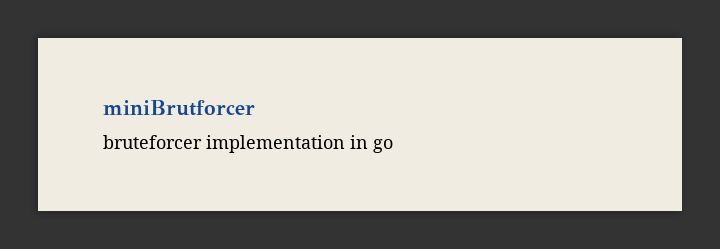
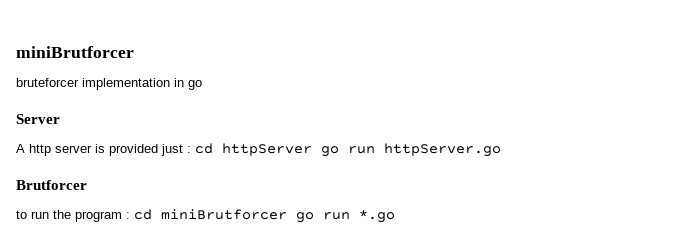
(393, 146) none -> [16,114,60,124] [16,143,501,157] [16,180,87,190] [16,209,395,223] // Server // A http server is provided just : cd httpServer go run httpServer.go // Brutforcer // to run the program : cd miniBrutforcer go run *.go

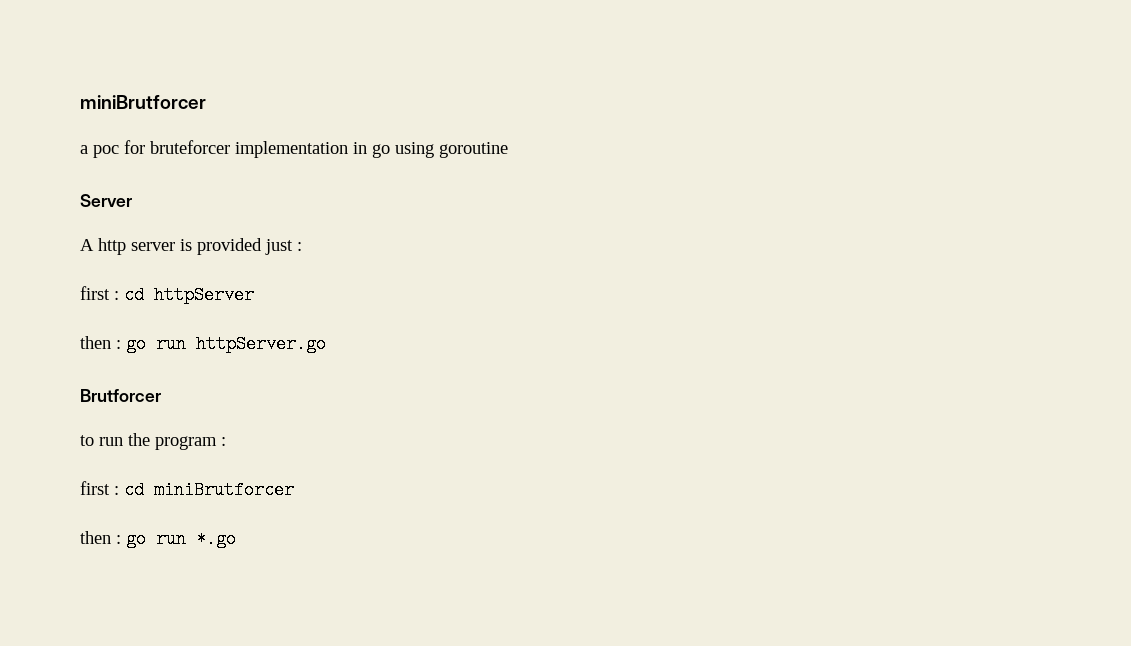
[16,46,134,58] miniBrutforcer // -> [80,95,206,109] [80,140,145,158] miniBrutforcer // a poc for
(202, 85) none -> [395,142,508,158] using goroutine
(191, 149) none -> [80,286,119,300] // first :
(312, 149) none -> [80,336,121,349] // then :
(130, 215) none -> [80,481,119,495] // first :
(287, 214) none -> [80,531,121,544] // then :

